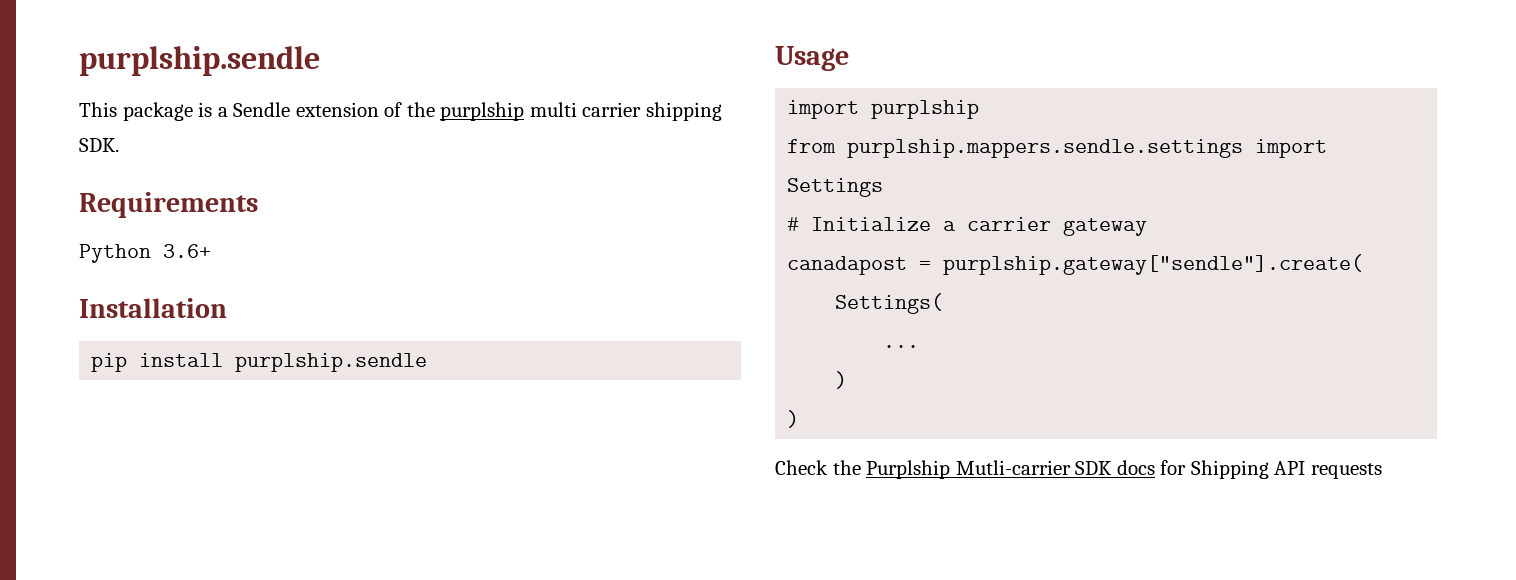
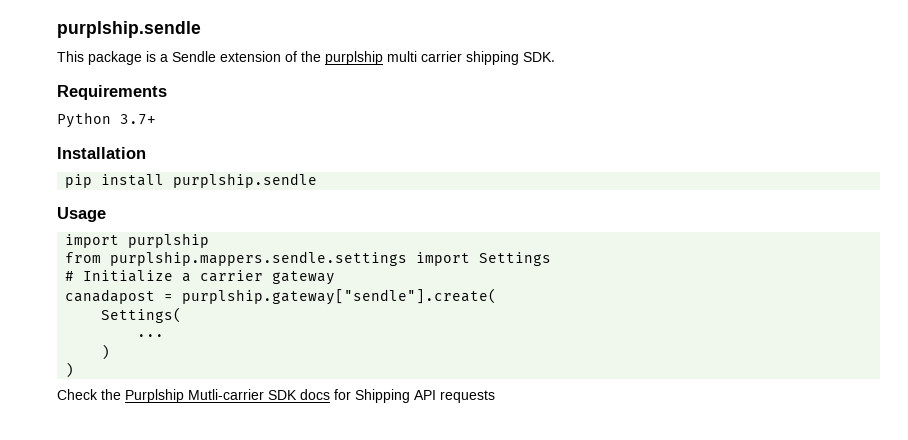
[163,244,211,258] 3.6+ -> [120,114,156,125] 3.7+

